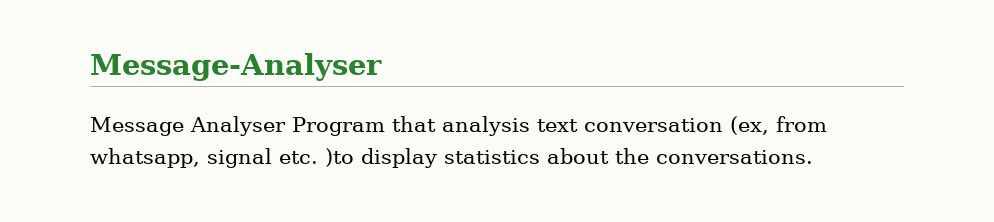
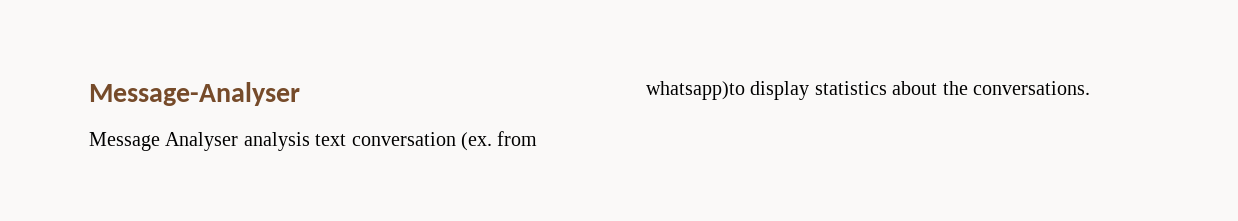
[292,116,436,136] Program that -> (239, 141) none
[730,116,827,135] [90,148,354,168] (ex, from whatsapp, signal etc. )to -> [461,131,538,151] [646,81,745,100] (ex. from whatsapp)to

